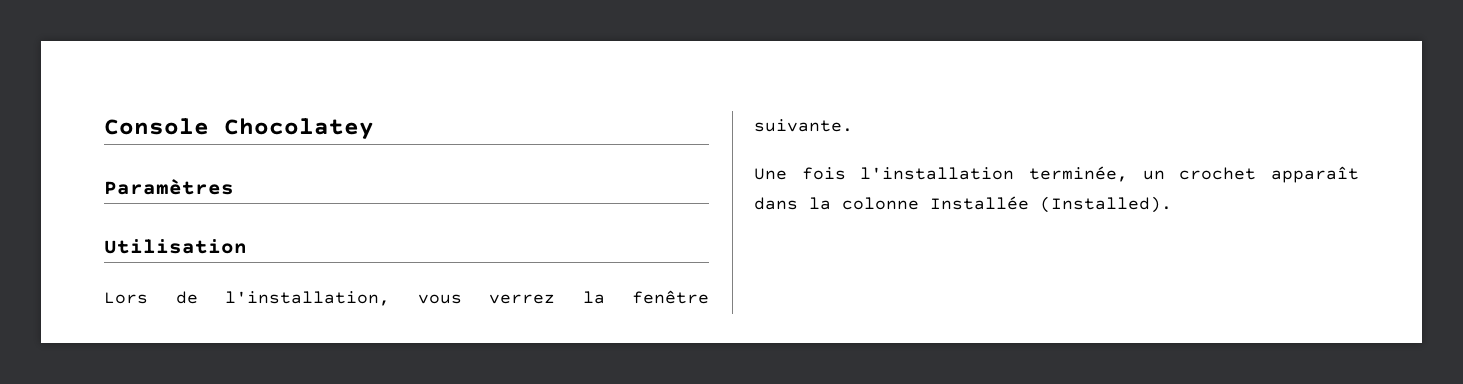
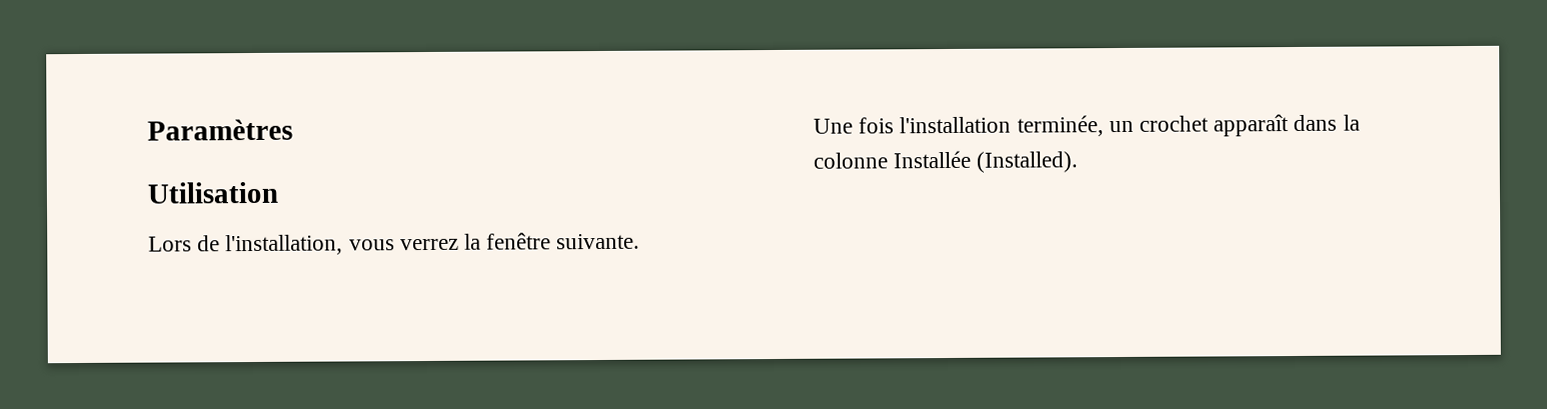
[104,118,374,139] Console Chocolatey // -> (147, 129) none

